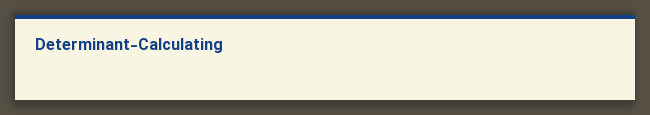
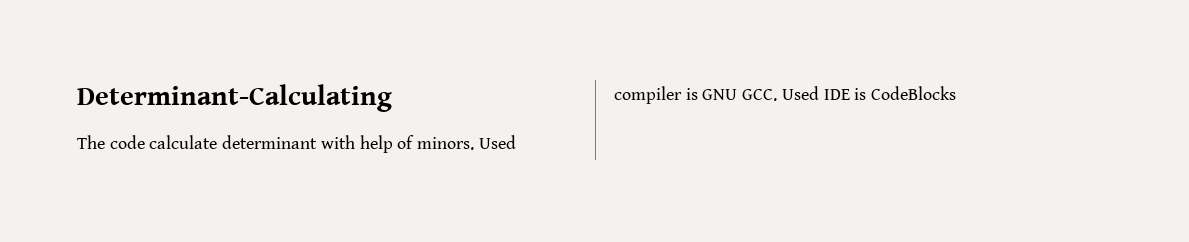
(223, 45) none -> [77,135,516,153] [614,86,957,104] // The code calculate determinant with help of minors. Used compiler is GNU GCC. Used IDE is CodeBlocks

